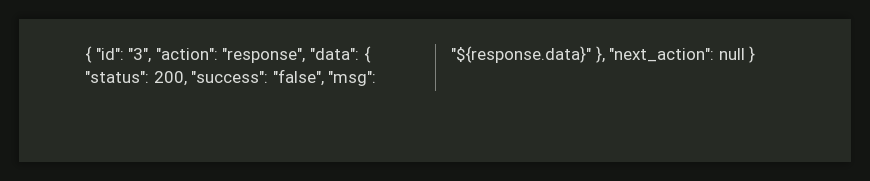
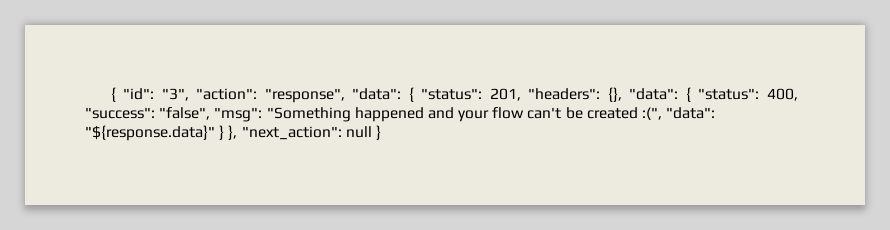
[153,69,377,86] [451,46,591,63] 200, "success": "false", "msg": "${response.data}" -> [489,87,798,102] [85,107,716,122] [85,125,225,141] 201, "headers": {}, "data": { "status": 400, "success": "false", "msg": "Something happened and your flow can't be created :(", "data": "${response.data}" }

